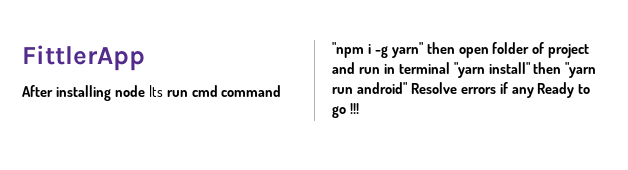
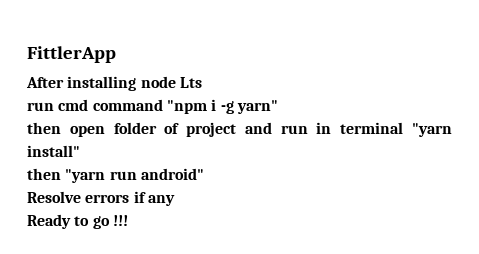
[148,85,163,97] lts -> [179,77,202,88] Lts //
(423, 50) none -> (278, 107) //
(530, 68) none -> (80, 151) //
(407, 88) none -> (204, 174) //
(534, 92) none -> (175, 200) //

